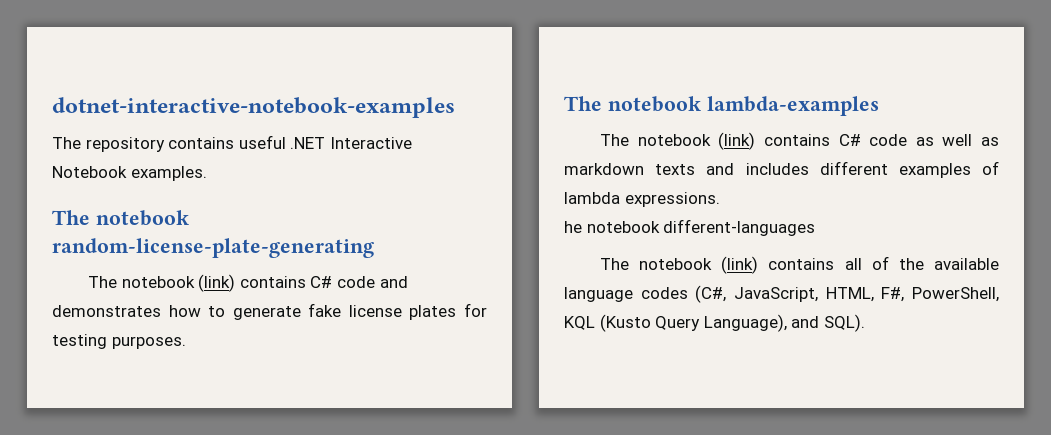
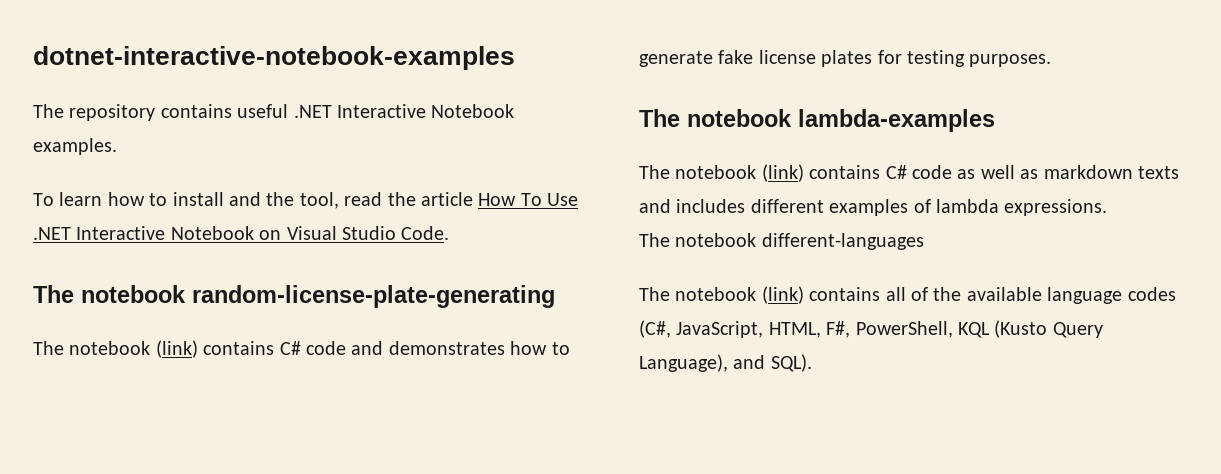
(207, 173) none -> [33,192,579,209] [33,226,450,240] // To learn how to install and the tool, read the article How To Use .NET Interactive Notebook on Visual Studio Code.
[564,221,582,233] he -> [639,233,670,247] The

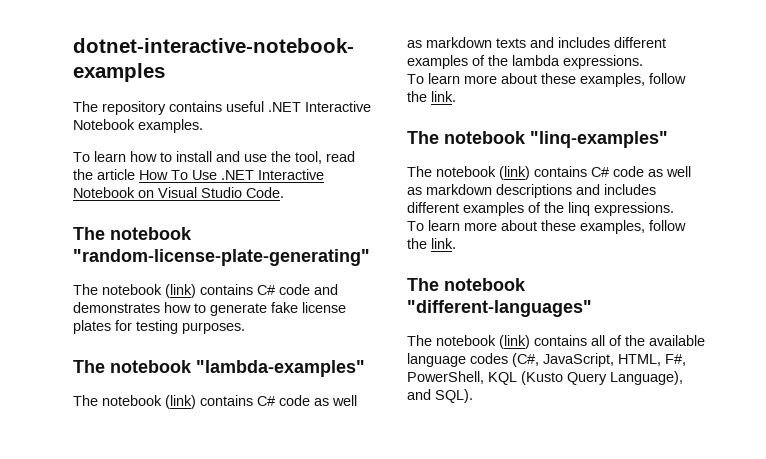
(261, 199) none -> [244,154,267,162] use
[192,285,555,308] random-license-plate-generating -> [73,249,370,266] "random-license-plate-generating"
[798,109,995,132] lambda-examples -> [196,360,365,377] "lambda-examples"
(931, 206) none -> [488,55,508,66] the
[639,233,924,250] The notebook different-languages -> [407,73,686,87] [407,91,456,102] [407,131,668,148] [407,166,691,180] [407,184,656,198] [407,202,674,216] [407,220,686,234] [407,238,456,249] [407,278,526,291] [407,300,592,317] To learn more about these examples, follow the link. // The notebook "linq-examples" // The notebook (link) contains C# code as well as markdown descriptions and includes different examples of the linq expressions. // To learn more about these examples, follow the link. // The notebook "different-languages"

